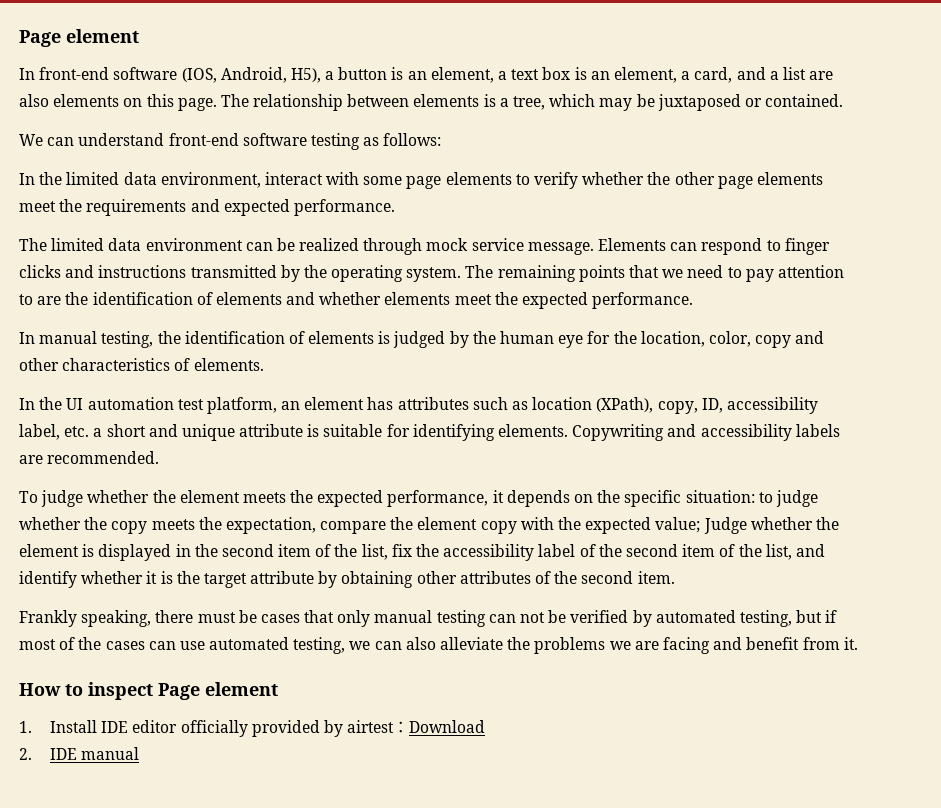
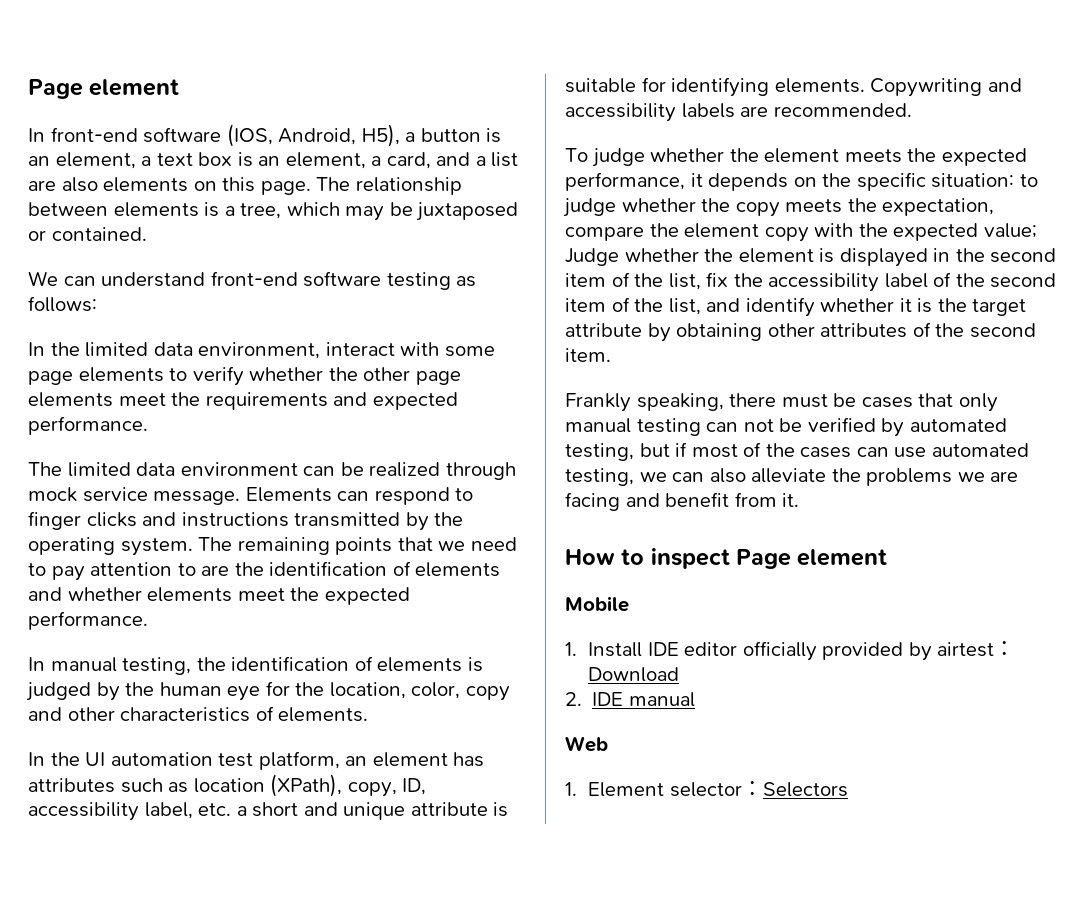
(278, 689) none -> [565,596,629,612] // Mobile
(140, 753) none -> [565,736,608,752] [565,781,848,797] // Web // 1. Element selector：Selectors

